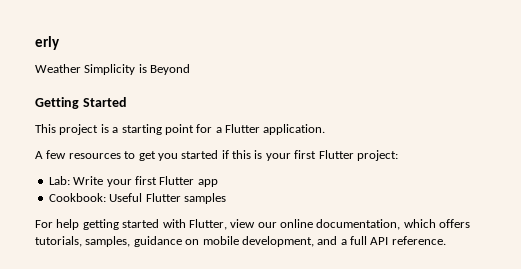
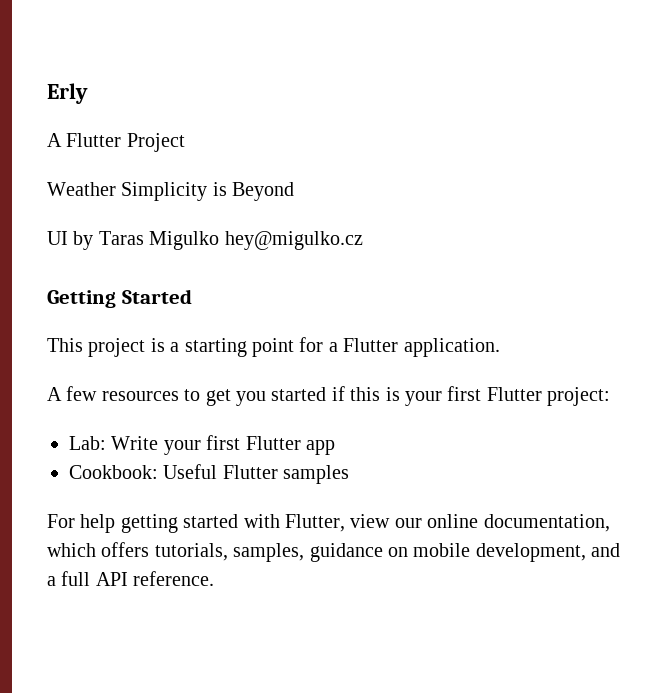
[35,36,60,50] erly -> [47,83,88,104] [47,133,185,152] Erly // A Flutter Project
(191, 69) none -> [47,231,363,250] // UI by Taras Migulko hey@migulko.cz

